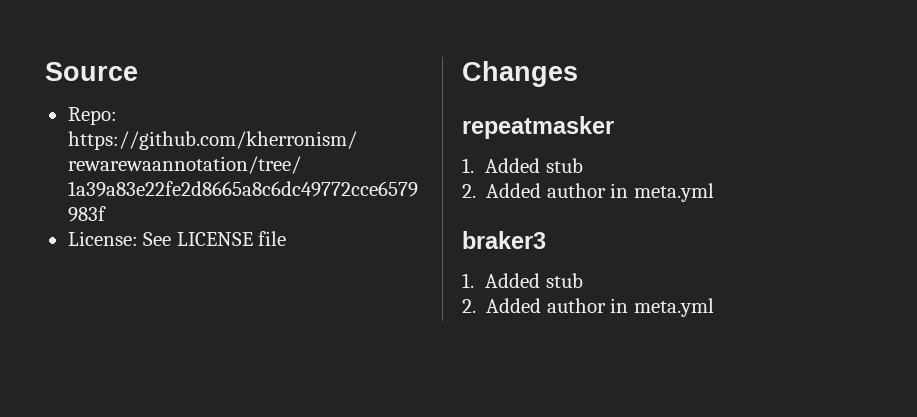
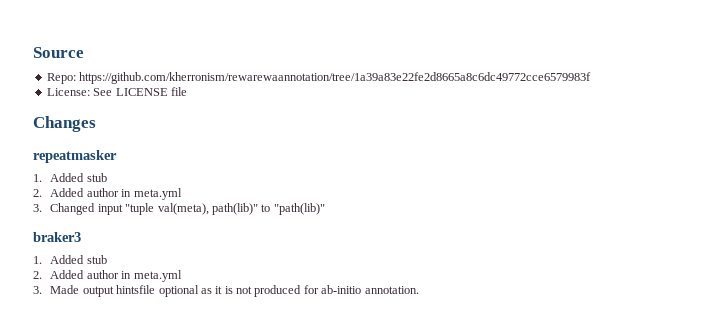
(714, 192) none -> [33,203,325,215] // 3. Changed input "tuple val(meta), path(lib)" to "path(lib)"
(714, 307) none -> [33,285,419,297] // 3. Made output hintsfile optional as it is not produced for ab-initio annotation.

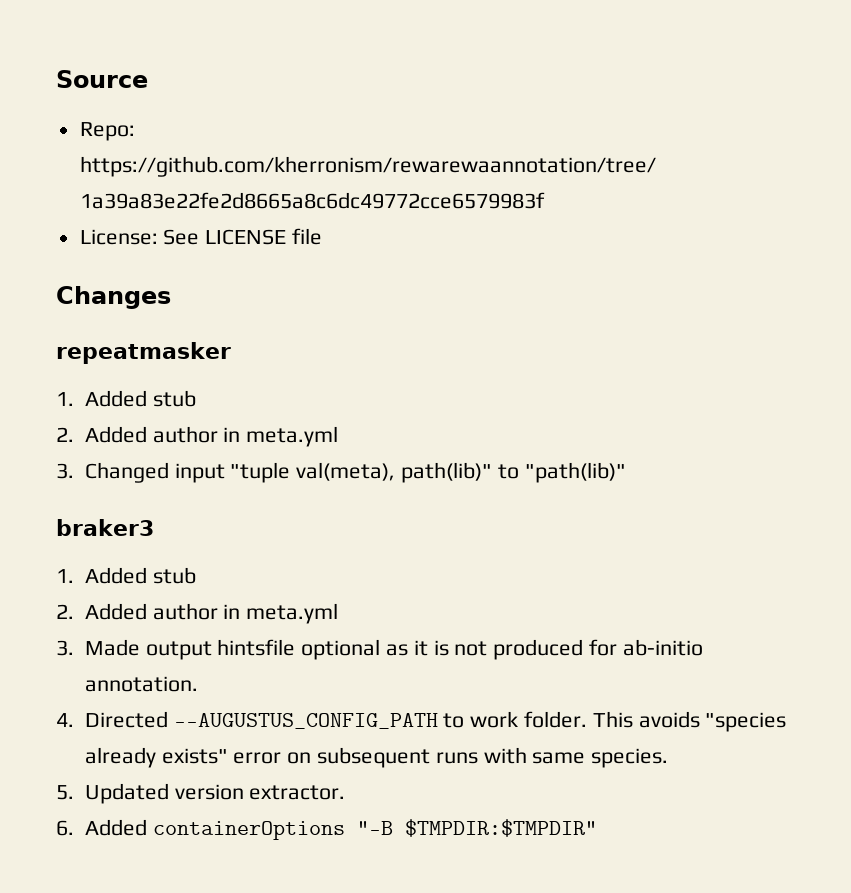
(419, 290) none -> [56,711,787,732] [84,747,669,768] [56,783,346,804] [56,819,597,840] // 4. Directed --AUGUSTUS_CONFIG_PATH to work folder. This avoids "species already exists" error on subsequent runs with same species. // 5. Updated version extractor. // 6. Added containerOptions "-B $TMPDIR:$TMPDIR"

